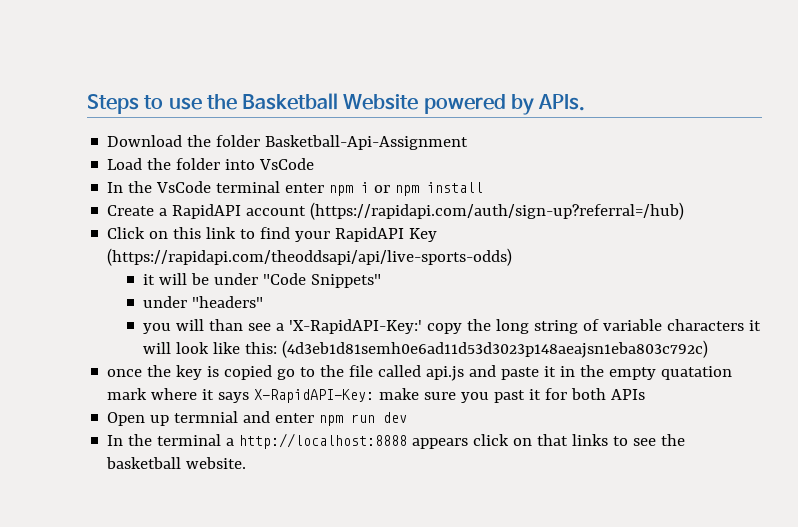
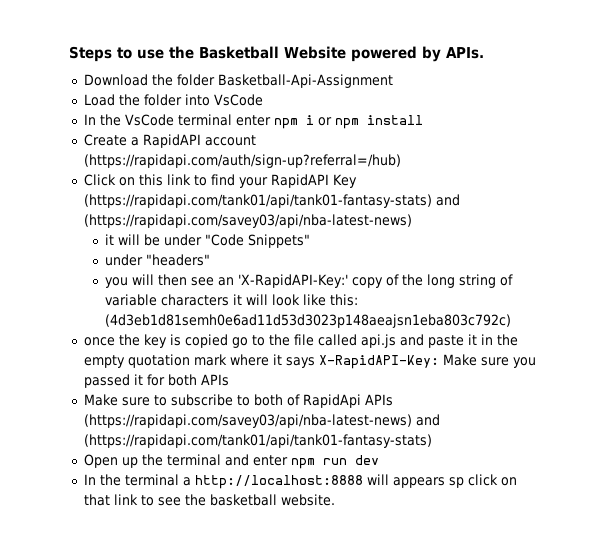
[107,248,513,266] (https://rapidapi.com/theoddsapi/api/live-sports-odds) -> [83,194,460,208] [83,214,412,228] (https://rapidapi.com/tank01/api/tank01-fantasy-stats) and (https://rapidapi.com/savey03/api/nba-latest-news)
[209,319,285,331] than see a -> [157,274,234,286] then see an
(463, 328) none -> [385,274,399,286] of
[661,366,733,380] quatation -> [127,354,190,368] quotation
[379,388,420,400] make -> [442,354,477,366] Make
[494,390,526,403] past -> [83,374,130,388] passed
(646, 394) none -> [83,394,393,408] [83,414,440,428] [83,434,432,448] // Make sure to subscribe to both of RapidApi APIs (https://rapidapi.com/savey03/api/nba-latest-news) and (https://rapidapi.com/tank01/api/tank01-fantasy-stats)
[174,411,239,423] termnial -> [141,454,221,466] the terminal
[412,438,469,449] appears -> [366,474,464,488] will appears sp
[572,434,609,446] links -> [113,494,138,505] link

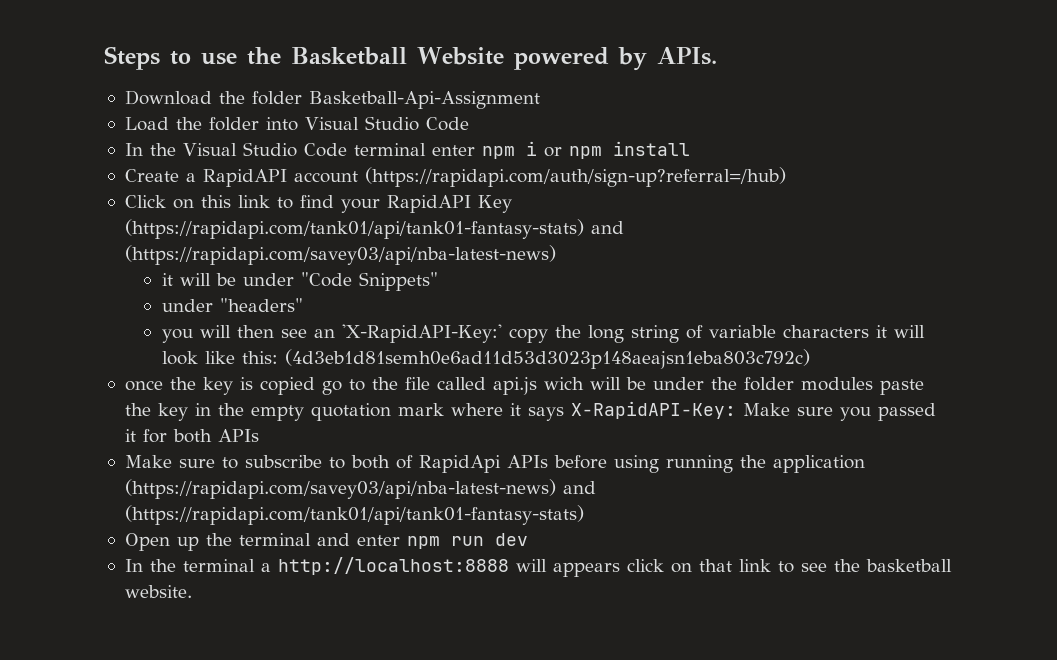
[213,94,263,106] [83,114,174,126] VsCode // In the VsCode -> [304,116,469,131] [124,142,347,157] Visual Studio Code // In the Visual Studio Code
[385,274,399,286] of -> (548, 335) none
[399,334,477,348] and paste it -> [543,377,924,395] [124,403,188,421] wich will be under the folder modules paste the key
(393, 400) none -> [553,455,865,473] before using running the application
[448,477,464,488] sp -> (620, 569) none

